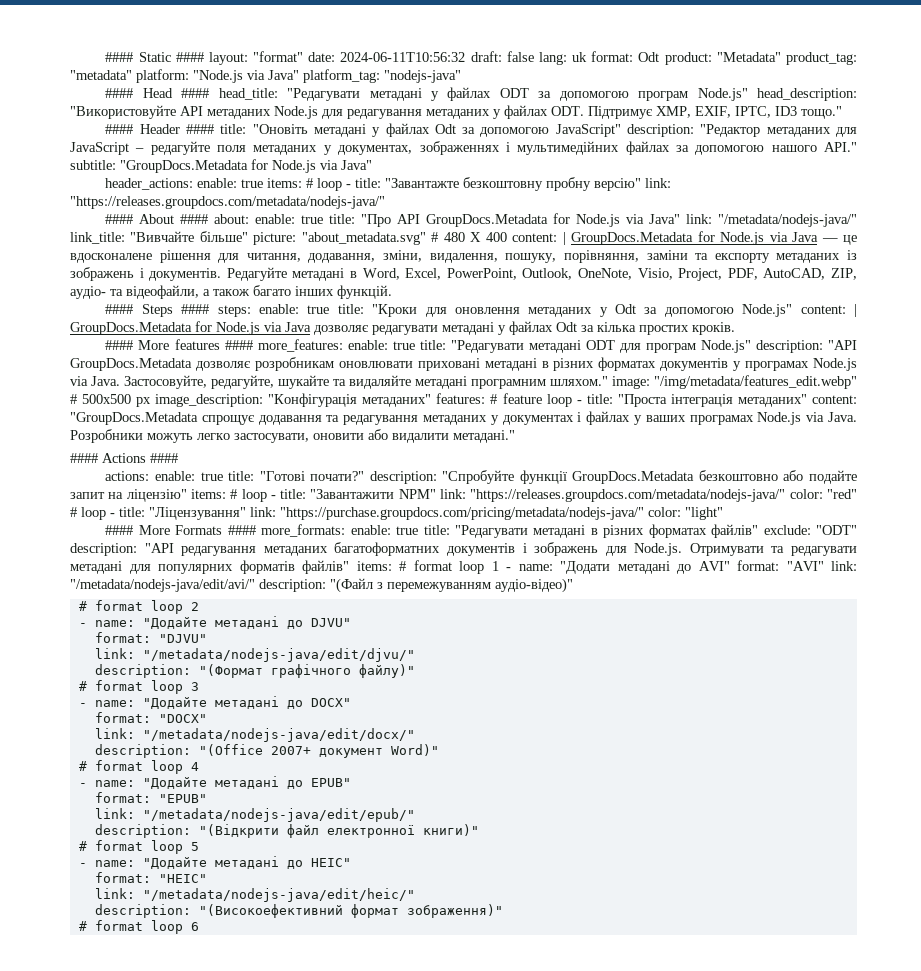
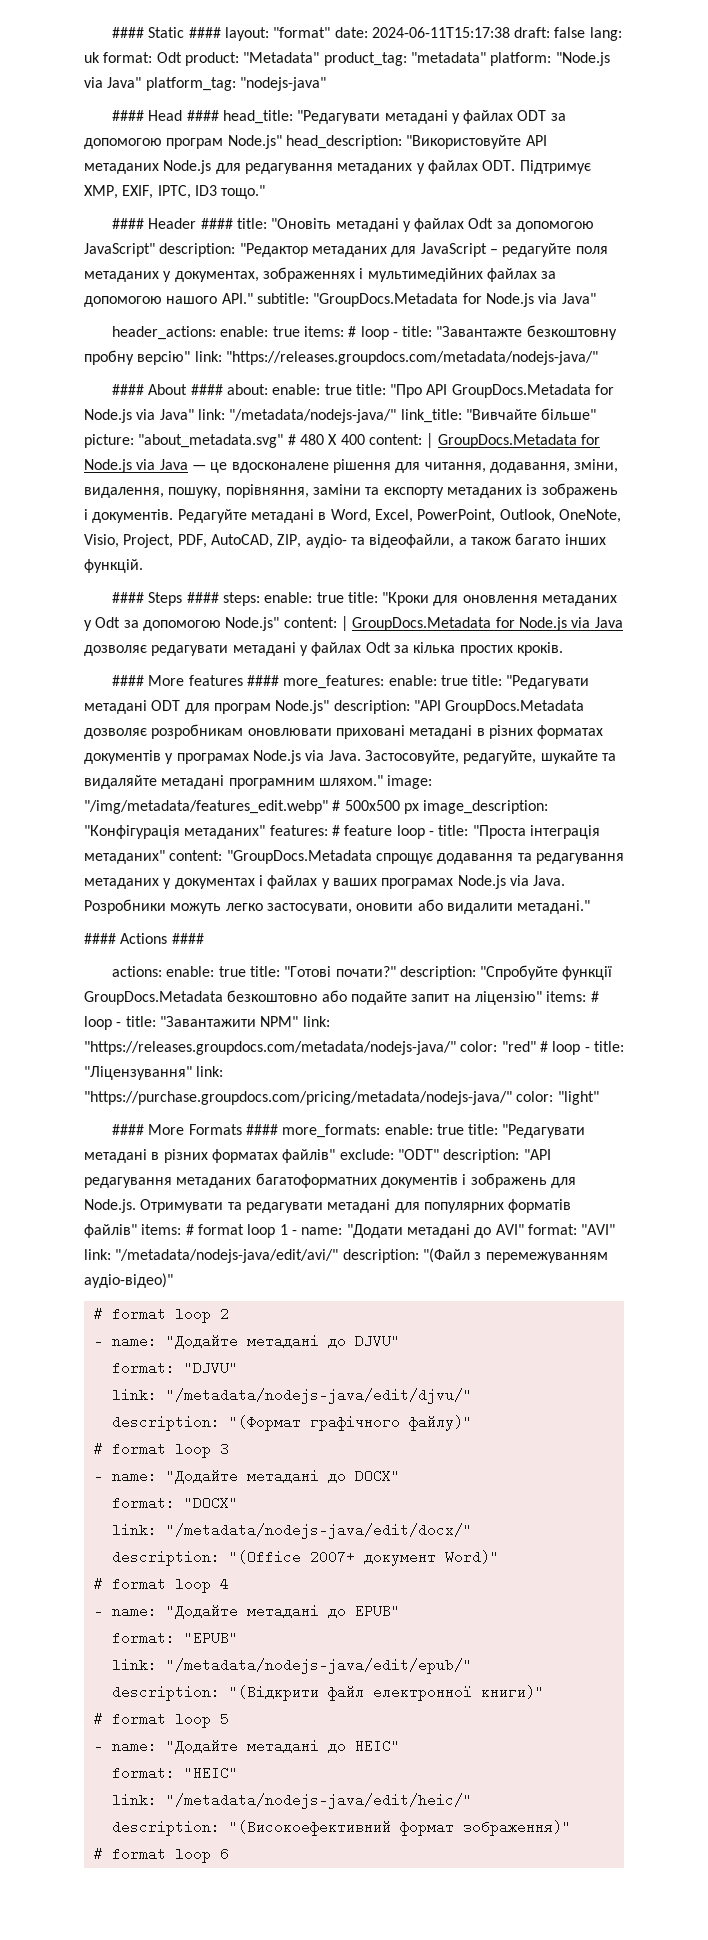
[340,52,466,62] 2024-06-11T10:56:32 -> [371,27,510,38] 2024-06-11T15:17:38

